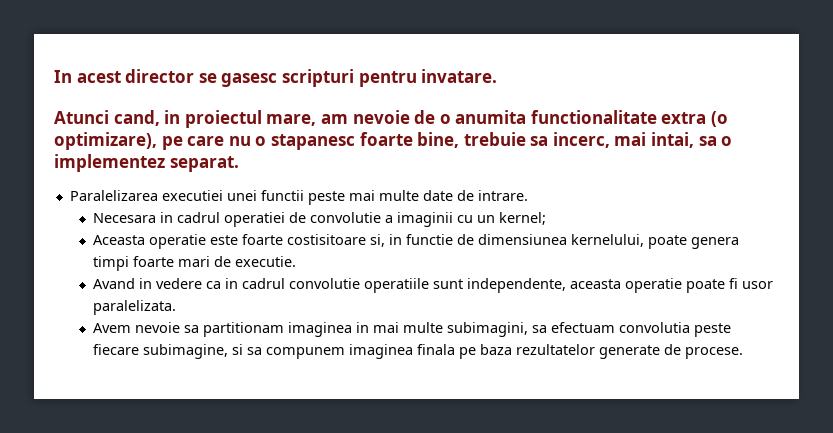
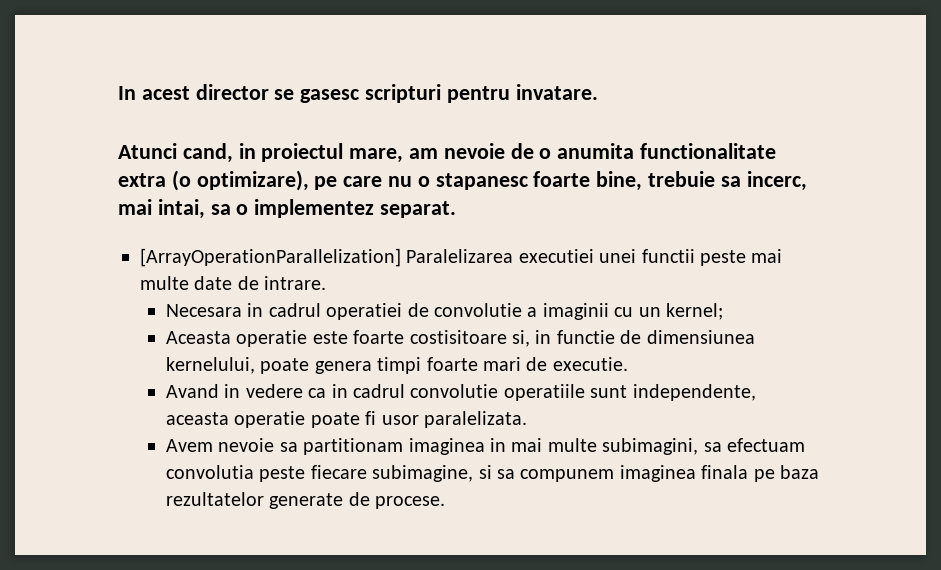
(239, 164) none -> [140,248,401,267] [ArrayOperationParallelization]

